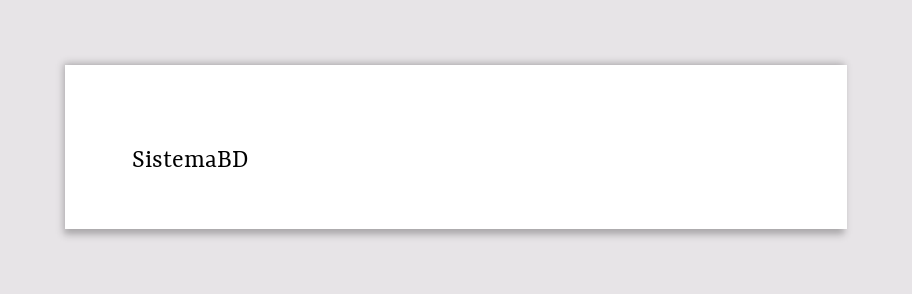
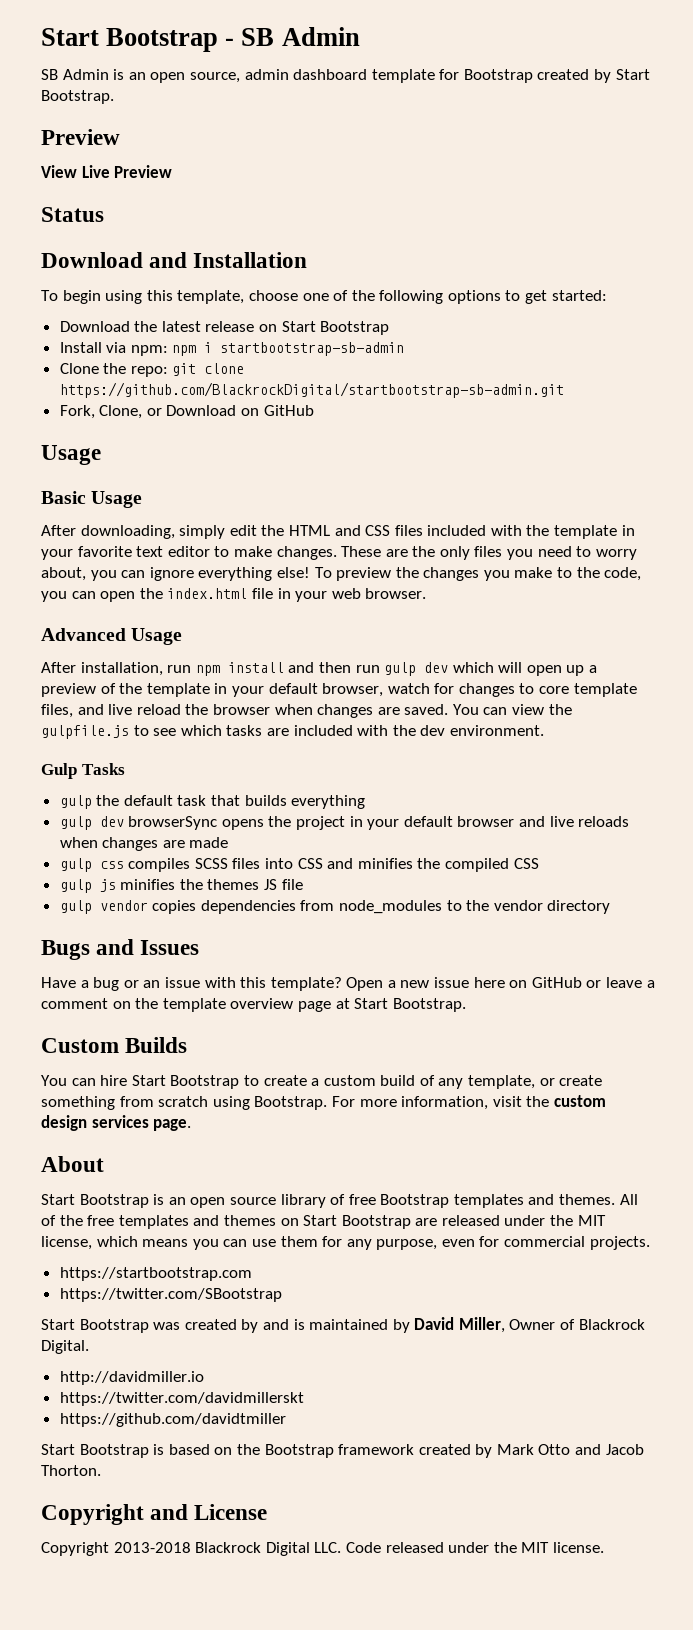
[132,151,248,167] SistemaBD -> [41,27,360,52] [41,69,650,83] [41,90,114,104] [41,129,120,145] [41,165,173,178] [41,207,104,222] [41,252,308,268] [41,290,607,304] [59,321,390,335] [59,342,405,356] [59,363,245,377] [59,382,564,398] [59,405,314,419] [41,445,101,465] [41,491,143,508] [41,525,635,539] [41,546,637,560] [41,567,642,581] [41,588,427,602] [41,628,183,645] [41,662,598,676] [41,683,637,697] [41,704,572,718] [41,725,544,739] [41,763,125,779] [59,795,366,809] [59,816,630,830] [59,837,229,851] [59,858,539,872] [59,879,303,893] [59,900,611,914] [41,939,200,960] [41,977,655,991] [41,998,466,1012] [41,1037,188,1053] [41,1075,603,1089] [41,1095,606,1110] [41,1115,192,1131] [41,1156,104,1172] [41,1194,638,1208] [41,1215,606,1229] [41,1236,650,1250] [59,1267,252,1281] [59,1288,282,1302] [41,1317,645,1333] [41,1340,89,1354] [59,1371,204,1385] [59,1392,304,1406] [59,1413,286,1427] [41,1444,644,1458] [41,1465,101,1476] [41,1504,268,1525] [41,1542,604,1556] Start Bootstrap - SB Admin // SB Admin is an open source, admin dashboard template for Bootstrap created by Start Bootstrap. // Preview // View Live Preview // Status // Download and Installation // To begin using this template, choose one of the following options to get started: // Download the latest release on Start Bootstrap // Install via npm: npm i startbootstrap-sb-admin // Clone the repo: git clone https://github.com/BlackrockDigital/startbootstrap-sb-admin.git // Fork, Clone, or Download on GitHub // Usage // Basic Usage // After downloading, simply edit the HTML and CSS files included with the template in your favorite text editor to make changes. These are the only files you need to worry about, you can ignore everything else! To preview the changes you make to the code, you can open the index.html file in your web browser. // Advanced Usage // After installation, run npm install and then run gulp dev which will open up a preview of the template in your default browser, watch for changes to core template files, and live reload the browser when changes are saved. You can view the gulpfile.js to see which tasks are included with the dev environment. // Gulp Tasks // gulp the default task that builds everything // gulp dev browserSync opens the project in your default browser and live reloads when changes are made // gulp css compiles SCSS files into CSS and minifies the compiled CSS // gulp js minifies the themes JS file // gulp vendor copies dependencies from node_modules to the vendor directory // Bugs and Issues // Have a bug or an issue with this template? Open a new issue here on GitHub or leave a comment on the template overview page at Start Bootstrap. // Custom Builds // You can hire Start Bootstrap to create a custom build of any template, or create something from scratch using Bootstrap. For more information, visit the custom design services page. // About // Start Bootstrap is an open source library of free Bootstrap templates and themes. All of the free templates and themes on Start Bootstrap are released under the MIT license, which means you can use them for any purpose, even for commercial projects. // https://startbootstrap.com // https://twitter.com/SBootstrap // Start Bootstrap was created by and is maintained by David Miller, Owner of Blackrock Digital. // http://davidmiller.io // https://twitter.com/davidmillerskt // https://github.com/davidtmiller // Start Bootstrap is based on the Bootstrap framework created by Mark Otto and Jacob Thorton. // Copyright and License // Copyright 2013-2018 Blackrock Digital LLC. Code released under the MIT license.

